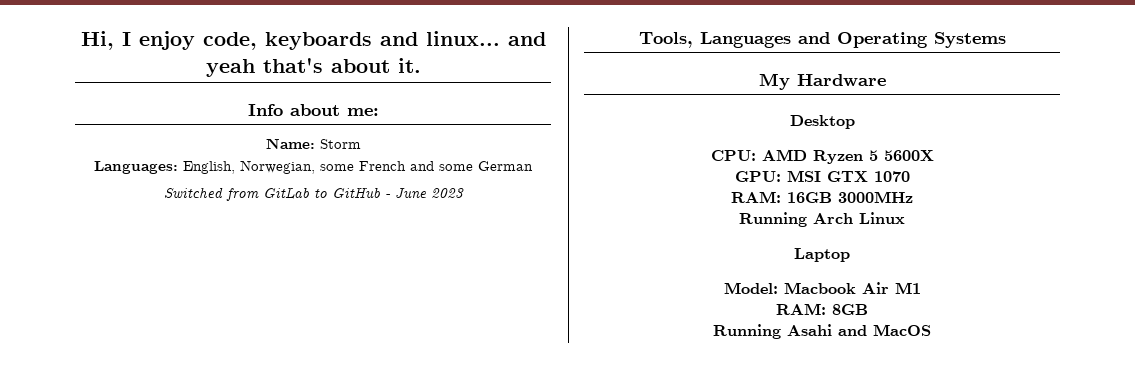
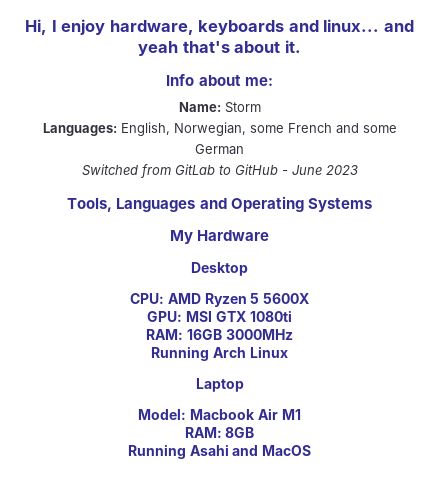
[202,32,257,50] code, -> [109,20,194,35] hardware,
[873,171,910,182] 1070 -> [249,310,292,322] 1080ti

